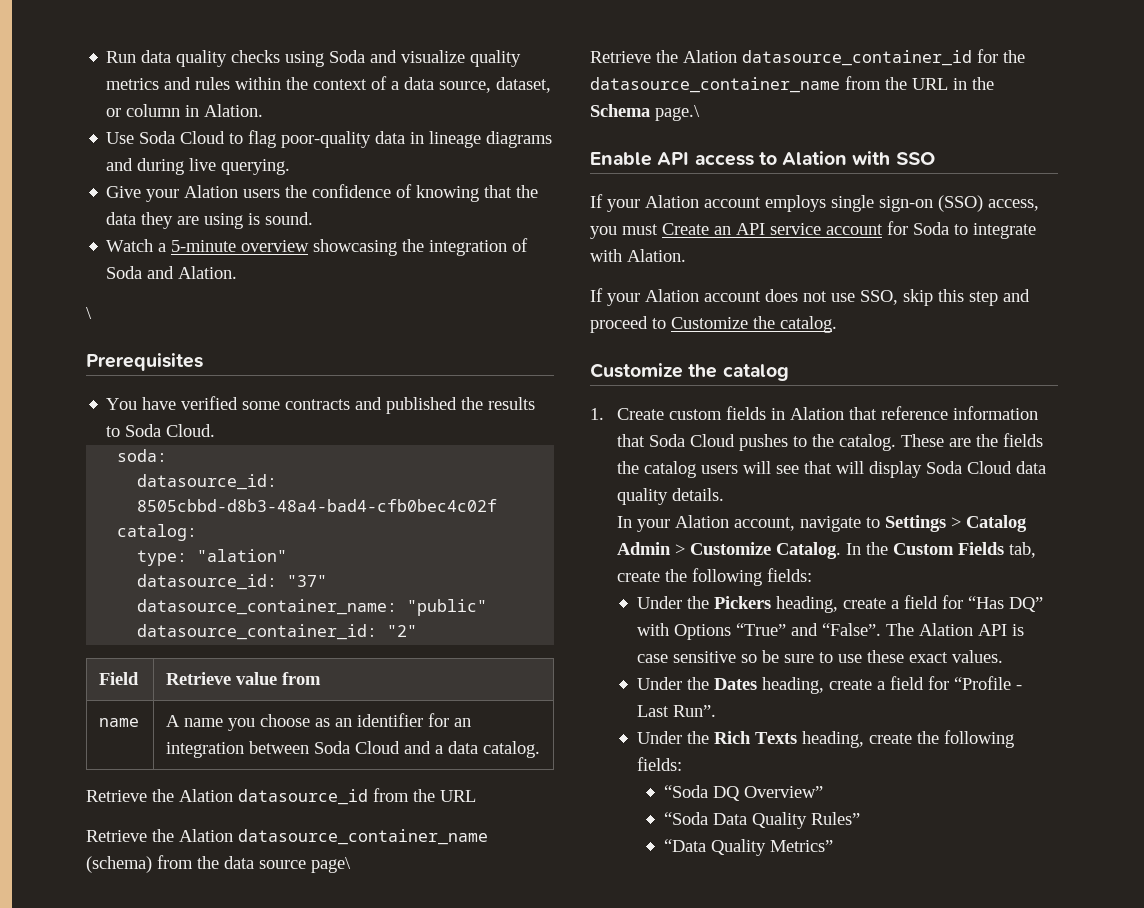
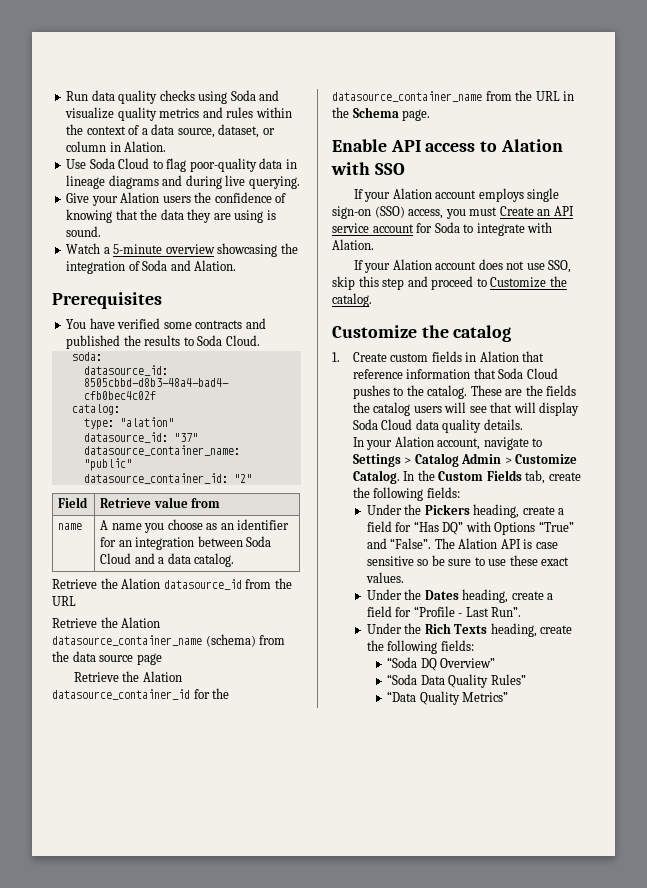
[86,307,92,319] // \ -> (237, 265) none
[311,857,351,873] page\ -> [136,653,162,665] page
[655,105,700,121] page.\ -> [402,109,431,121] page.

